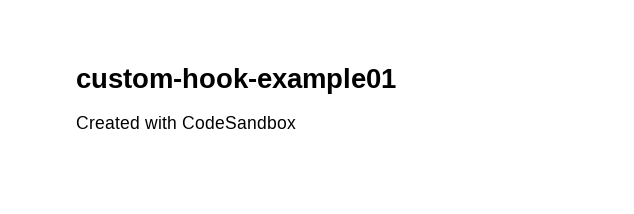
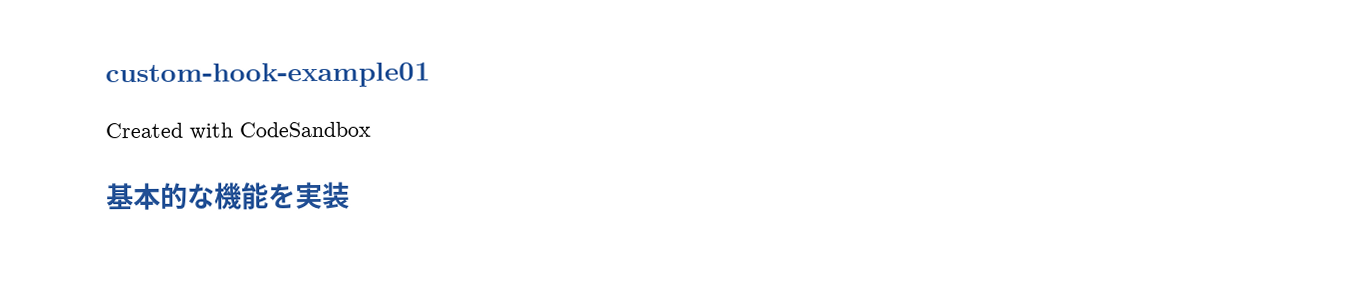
(296, 122) none -> [106,181,350,211] // 基本的な機能を実装

